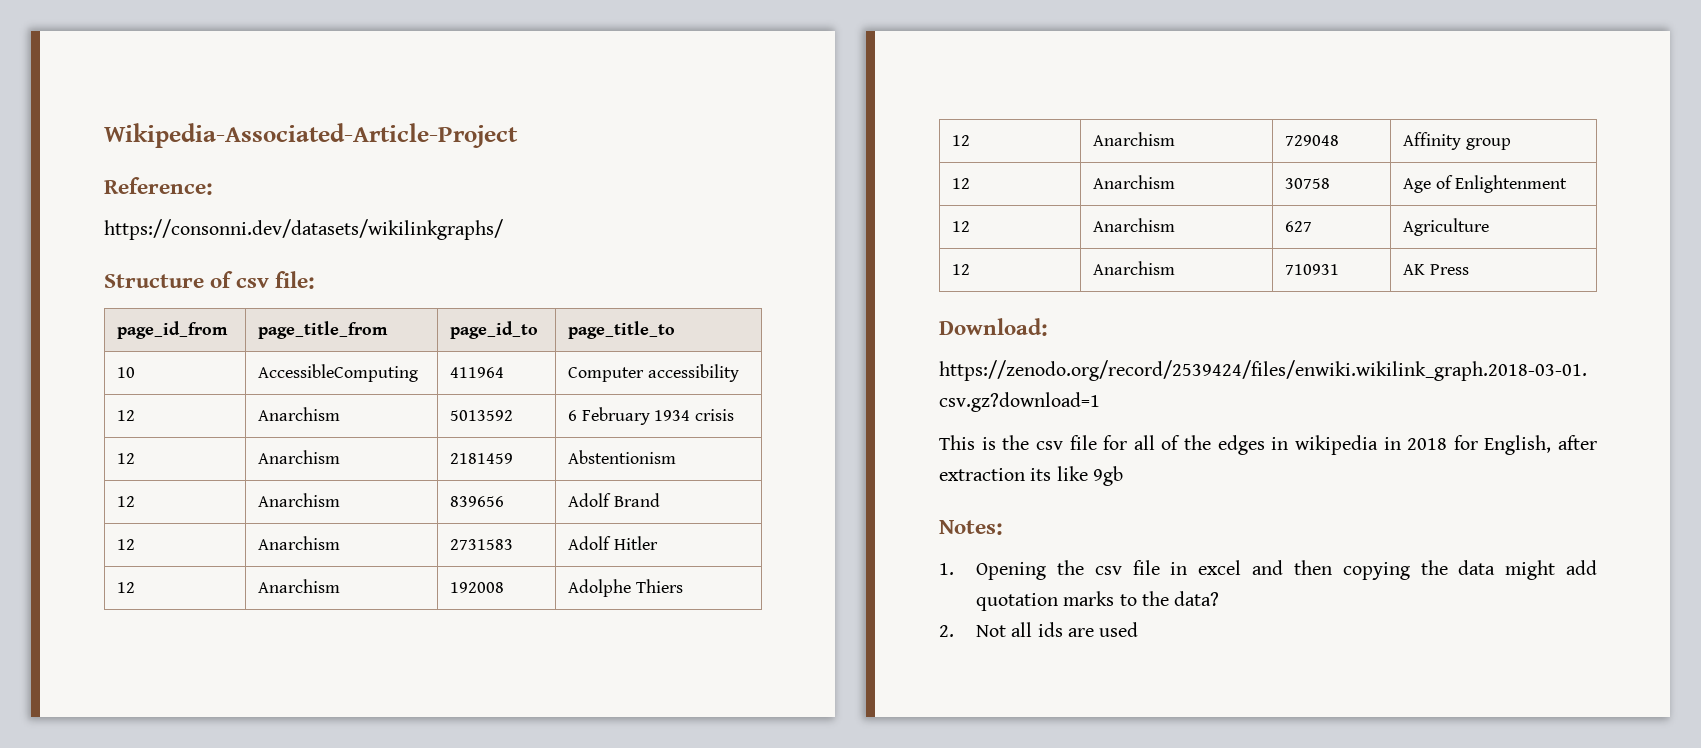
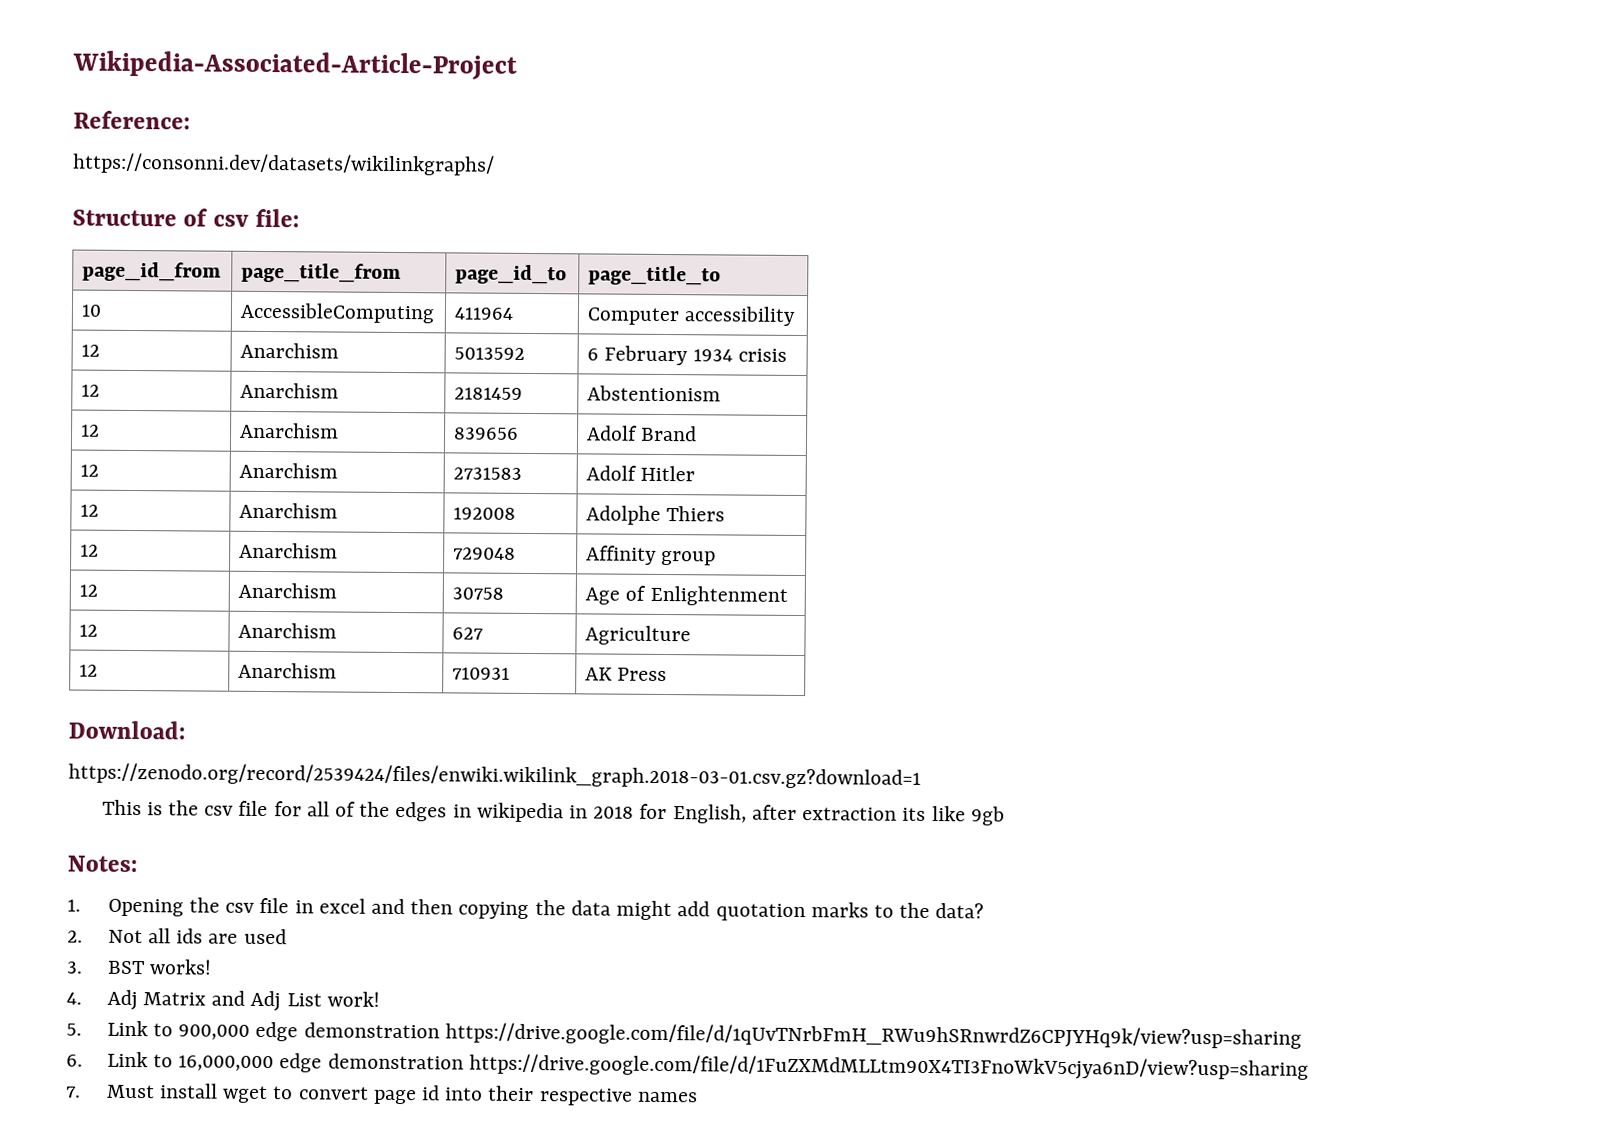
(1139, 629) none -> [66,959,213,975] [66,989,380,1012] [66,1020,1302,1049] [66,1051,1309,1081] [66,1083,698,1106] // 3. BST works! // 4. Adj Matrix and Adj List work! // 5. Link to 900,000 edge demonstration https://drive.google.com/file/d/1qUvTNrbFmH_RWu9hSRnwrdZ6CPJYHq9k/view?usp=sharing // 6. Link to 16,000,000 edge demonstration https://drive.google.com/file/d/1FuZXMdMLLtm90X4TI3FnoWkV5cjya6nD/view?usp=sharing // 7. Must install wget to convert page id into their respective names

